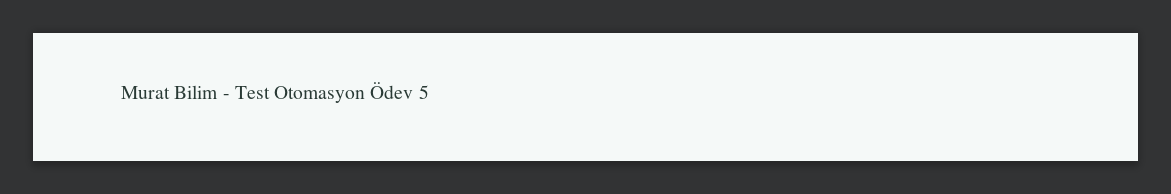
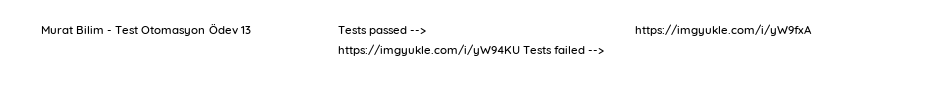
[418,85,429,99] 5 -> [240,26,251,34] [338,26,427,36] [338,44,605,56] [635,24,812,36] 13 // Tests passed --> https://imgyukle.com/i/yW94KU Tests failed --> https://imgyukle.com/i/yW9fxA

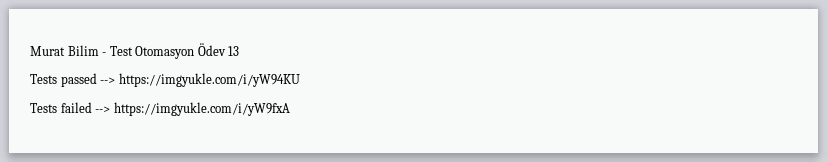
(520, 50) none -> (300, 80) //

